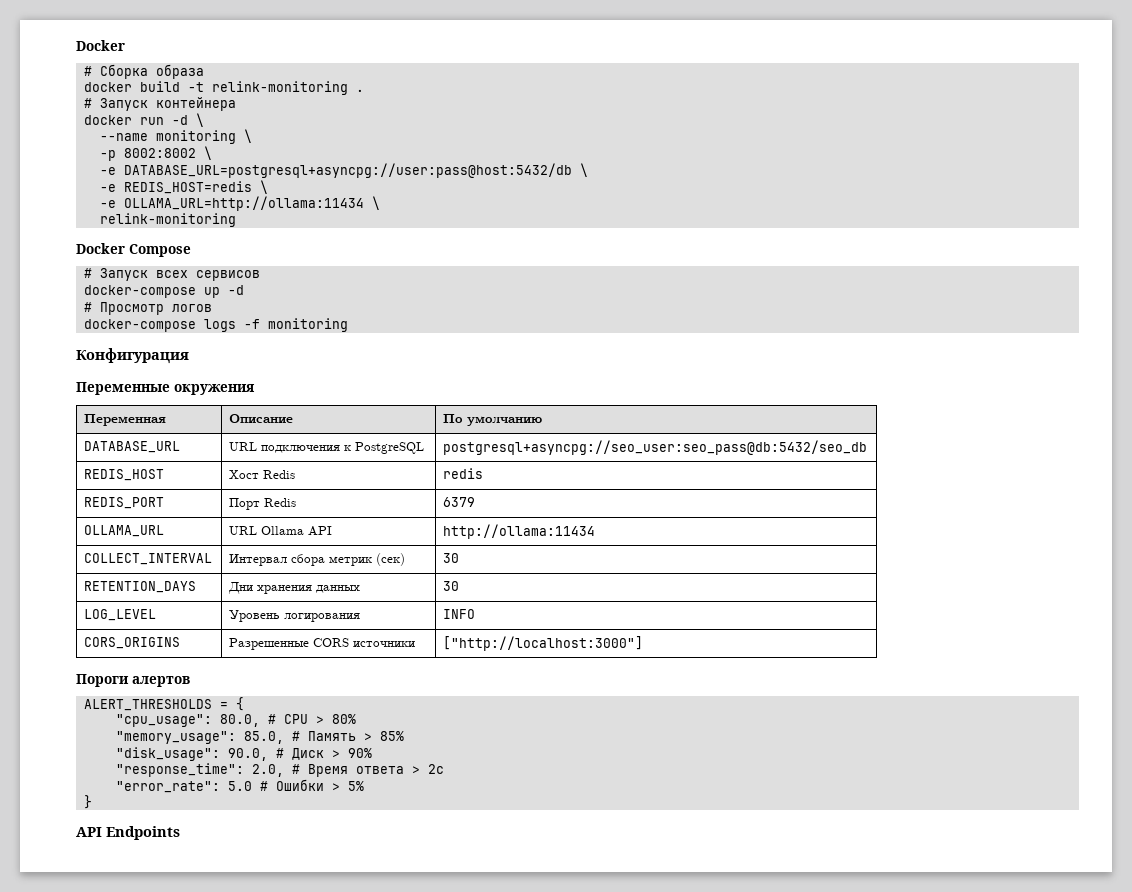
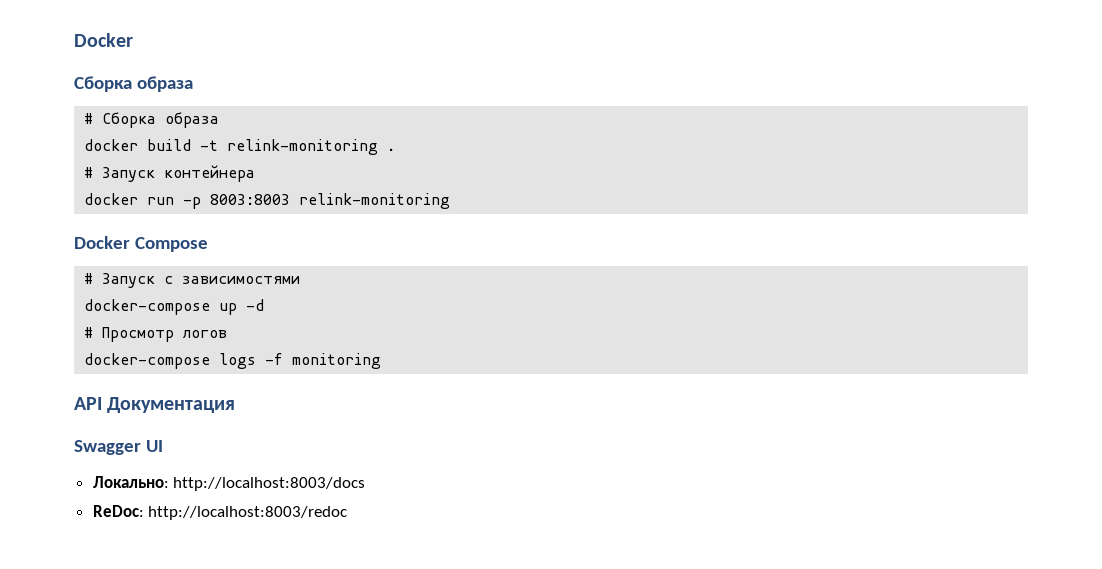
[76,40,125,51] Docker -> [74,33,133,47] [74,76,193,92] Docker // Сборка образа
[171,113,204,127] [99,129,252,144] [99,146,212,161] [99,163,588,178] [99,180,268,194] [99,196,380,211] -d \ // --name monitoring \ // -p 8002:8002 \ // -e DATABASE_URL=postgresql+asyncpg://user:pass@host:5432/db \ // -e REDIS_HOST=redis \ // -e OLLAMA_URL=http://ollama:11434 \ // -> [183,194,291,209] -p 8003:8003
[155,270,260,281] всех сервисов -> [164,276,301,284] с зависимостями
[76,348,189,364] [76,382,255,395] [84,414,167,426] [229,414,294,423] [443,414,543,426] [84,441,181,453] [229,442,425,454] [443,440,868,455] [84,469,165,481] [229,470,296,479] [443,468,484,479] [84,497,165,509] [229,498,297,510] [443,497,476,507] [84,525,165,537] [229,526,333,536] [443,524,596,539] [84,553,213,565] [229,553,406,566] [443,553,460,563] [84,581,197,593] [228,582,361,594] [443,581,460,591] [84,609,157,621] [229,610,361,622] [443,609,476,619] [84,637,181,649] [229,638,416,650] [443,636,644,651] [76,674,190,687] [83,697,244,711] [115,714,356,727] [115,731,404,744] [115,747,372,761] [115,763,444,777] [115,779,364,793] [83,795,92,809] [76,826,180,840] Конфигурация // Переменные окружения // Переменная | Описание | По умолчанию // DATABASE_URL | URL подключения к PostgreSQL | postgresql+asyncpg://seo_user:seo_pass@db:5432/seo_db // REDIS_HOST | Хост Redis | redis // REDIS_PORT | Порт Redis | 6379 // OLLAMA_URL | URL Ollama API | http://ollama:11434 // COLLECT_INTERVAL | Интервал сбора метрик (сек) | 30 // RETENTION_DAYS | Дни хранения данных | 30 // LOG_LEVEL | Уровень логирования | INFO // CORS_ORIGINS | Разрешенные CORS источники | ["http://localhost:3000"] // Пороги алертов // ALERT_THRESHOLDS = { // "cpu_usage": 80.0, # CPU > 80% // "memory_usage": 85.0, # Память > 85% // "disk_usage": 90.0, # Диск > 90% // "response_time": 2.0, # Время ответа > 2с // "error_rate": 5.0 # Ошибки > 5% // } // API Endpoints -> [74,397,236,413] [74,440,163,455] [92,476,366,491] [92,505,348,520] API Документация // Swagger UI // Локально: http://localhost:8003/docs // ReDoc: http://localhost:8003/redoc

